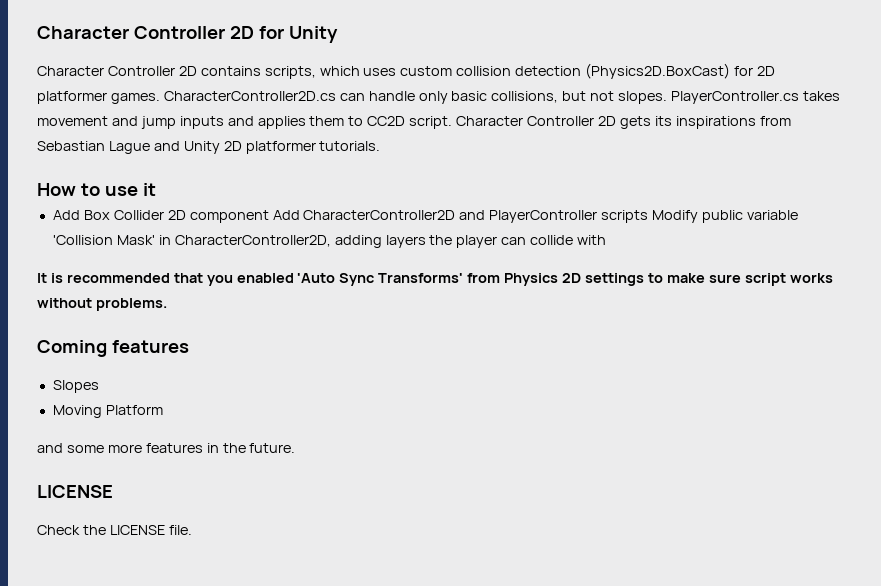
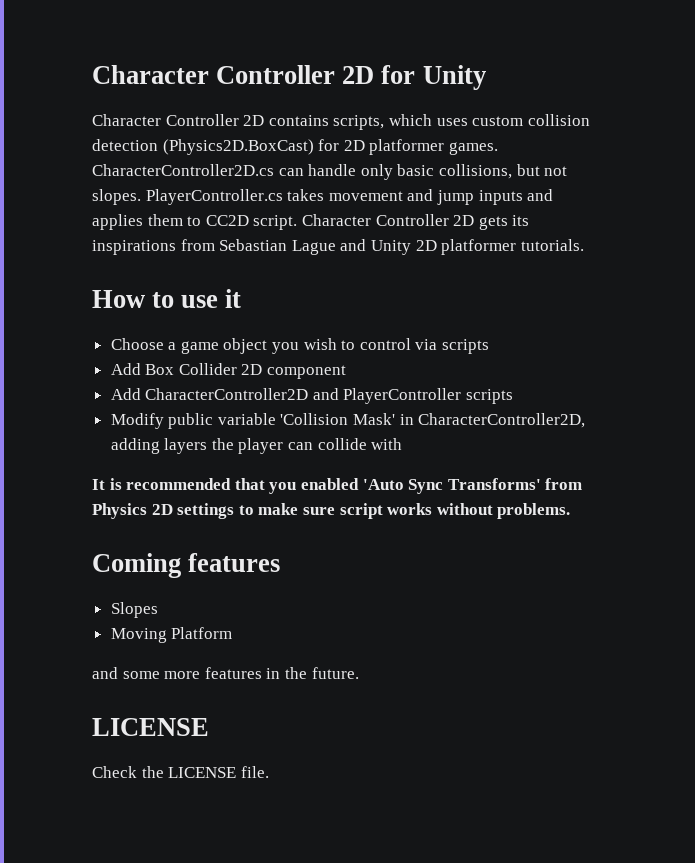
(156, 189) none -> [110,338,490,354] // Choose a game object you wish to control via scripts
(269, 216) none -> (347, 372) //
(649, 216) none -> (514, 396) //

